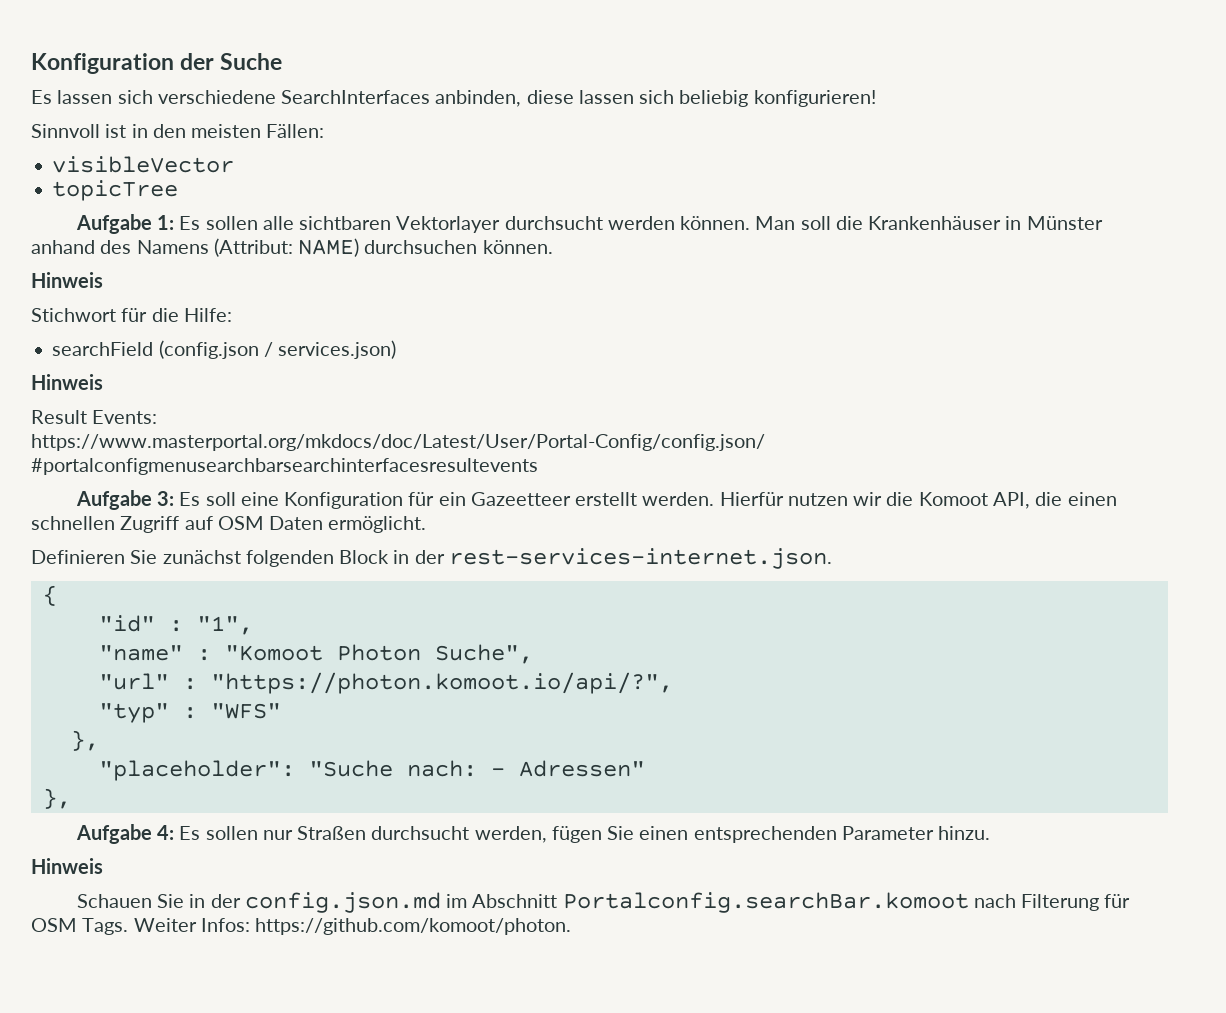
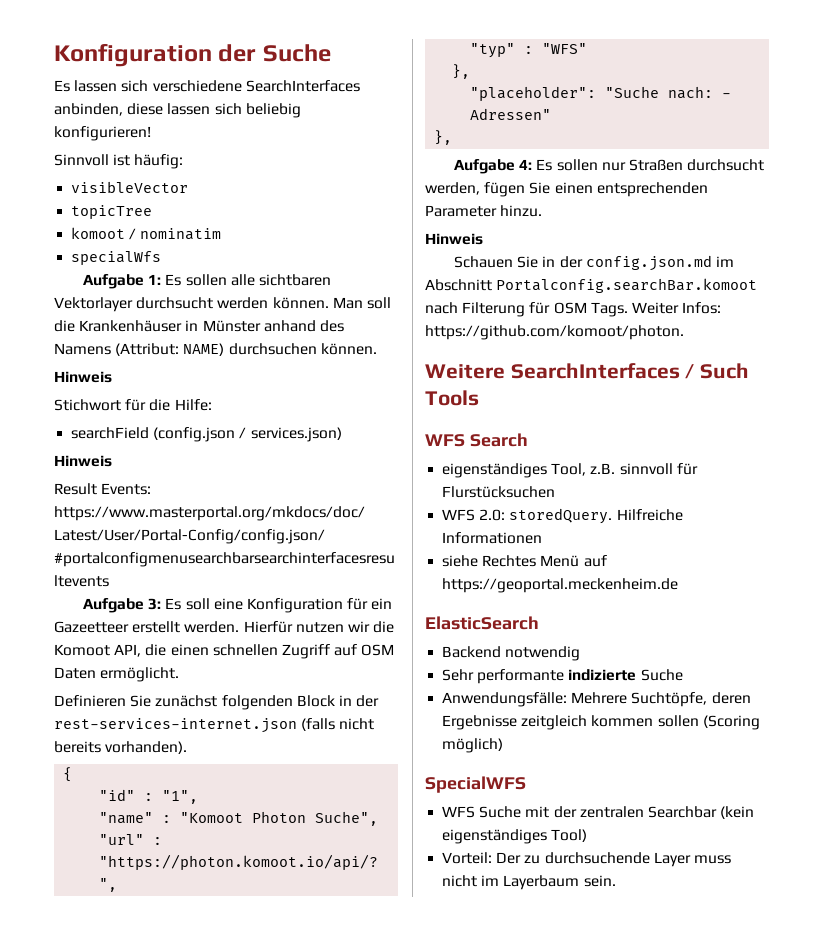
[131,124,325,138] [52,156,235,173] [52,180,179,201] in den meisten Fällen: // visibleVector // topicTree -> [134,154,184,169] [71,181,189,193] [71,205,153,219] [71,227,222,240] [71,251,162,265] häufig: // visibleVector // topicTree // komoot / nominatim // specialWfs
[448,548,832,569] rest-services-internet.json. -> [54,718,375,733] [54,741,188,754] rest-services-internet.json (falls nicht bereits vorhanden).
(572, 926) none -> [425,363,750,379] [425,390,479,406] [425,433,528,447] [442,463,698,478] [442,486,556,498] [442,508,683,524] [442,532,543,544] [442,555,607,567] [442,578,679,593] [425,616,539,630] [442,646,581,661] [442,669,683,684] [442,692,751,707] [442,715,760,730] [442,738,504,753] [425,776,526,793] [442,806,755,819] [442,829,588,844] [442,852,731,867] [442,875,616,890] // Weitere SearchInterfaces / Such Tools // WFS Search // eigenständiges Tool, z.B. sinnvoll für Flurstücksuchen // WFS 2.0: storedQuery. Hilfreiche Informationen // siehe Rechtes Menü auf https://geoportal.meckenheim.de // ElasticSearch // Backend notwendig // Sehr performante indizierte Suche // Anwendungsfälle: Mehrere Suchtöpfe, deren Ergebnisse zeitgleich kommen sollen (Scoring möglich) // SpecialWFS // WFS Suche mit der zentralen Searchbar (kein eigenständiges Tool) // Vorteil: Der zu durchsuchende Layer muss nicht im Layerbaum sein.

